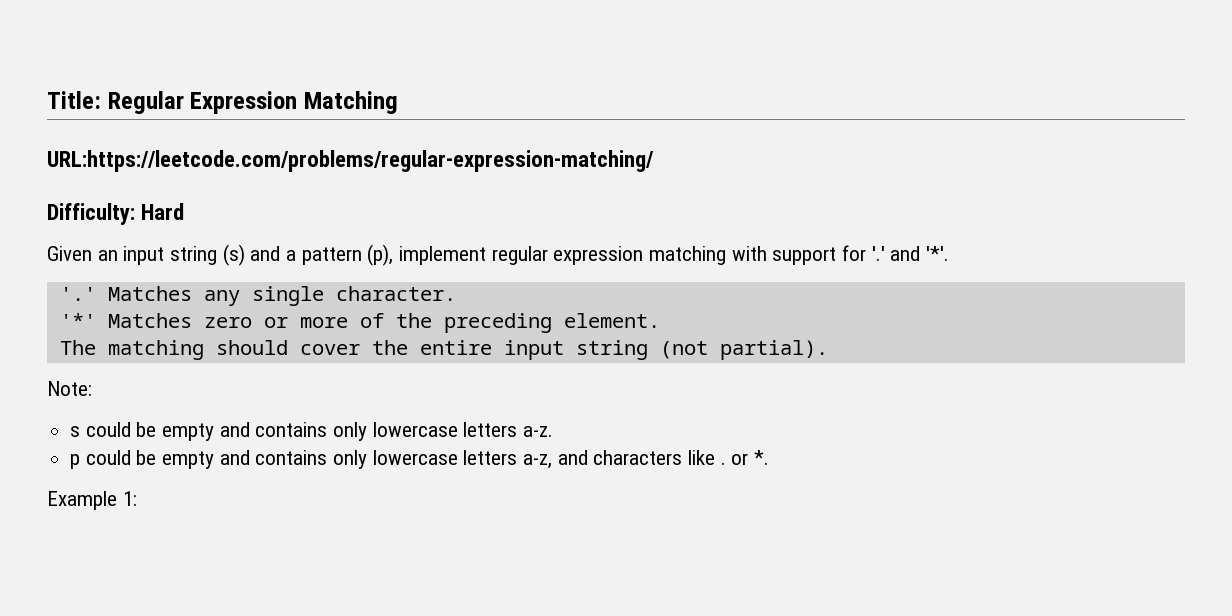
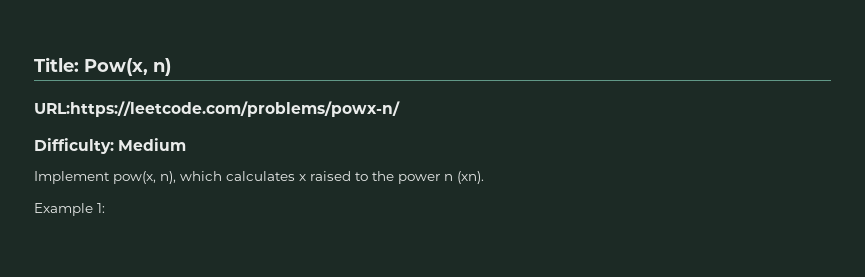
[107,91,398,114] [47,150,654,172] [47,203,185,225] [47,244,950,266] [59,286,456,306] [59,313,660,333] [59,340,828,360] [47,381,92,396] [70,422,554,441] [70,450,770,469] Regular Expression Matching // URL:https://leetcode.com/problems/regular-expression-matching/ // Difficulty: Hard // Given an input string (s) and a pattern (p), implement regular expression matching with support for '.' and '*'. // '.' Matches any single character. // '*' Matches zero or more of the preceding element. // The matching should cover the entire input string (not partial). // Note: // s could be empty and contains only lowercase letters a-z. // p could be empty and contains only lowercase letters a-z, and characters like . or *. -> [84,58,171,76] [34,101,400,117] [34,138,187,154] [34,171,484,184] Pow(x, n) // URL:https://leetcode.com/problems/powx-n/ // Difficulty: Medium // Implement pow(x, n), which calculates x raised to the power n (xn).

